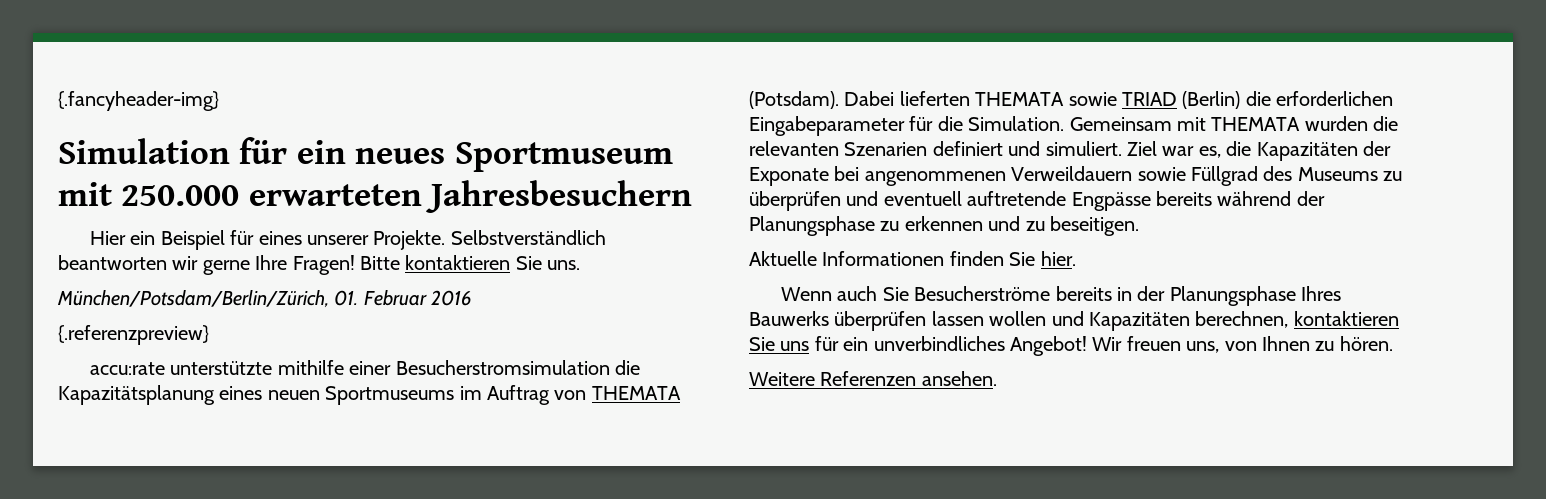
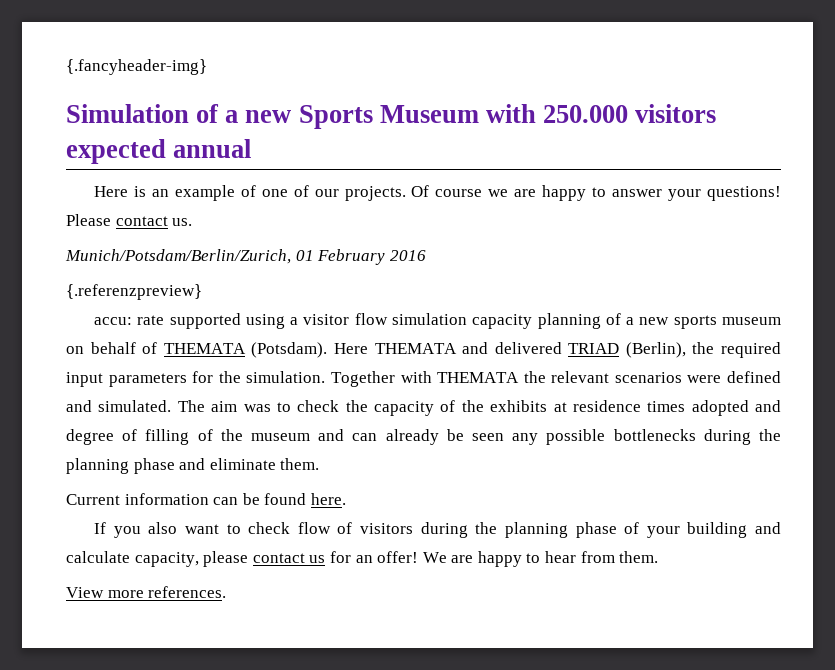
[239,137,673,172] [58,180,693,213] [89,230,606,250] [58,255,581,275] [57,290,473,308] [58,325,209,345] [89,360,640,375] [58,385,681,405] [749,91,1394,109] [749,116,1399,136] [749,141,1391,161] [749,166,1403,186] [749,191,1325,211] [749,216,1139,236] [749,251,1076,266] [780,286,1342,306] [749,311,1399,331] [749,336,1393,356] [749,371,997,386] für ein neues Sportmuseum mit 250.000 erwarteten Jahresbesuchern // Hier ein Beispiel für eines unserer Projekte. Selbstverständlich beantworten wir gerne Ihre Fragen! Bitte kontaktieren Sie uns. // München/Potsdam/Berlin/Zürich, 01. Februar 2016 // {.referenzpreview} // accu:rate unterstützte mithilfe einer Besucherstromsimulation die Kapazitätsplanung eines neuen Sportmuseums im Auftrag von THEMATA (Potsdam). Dabei lieferten THEMATA sowie TRIAD (Berlin) die erforderlichen Eingabeparameter für die Simulation. Gemeinsam mit THEMATA wurden die relevanten Szenarien definiert und simuliert. Ziel war es, die Kapazitäten der Exponate bei angenommenen Verweildauern sowie Füllgrad des Museums zu überprüfen und eventuell auftretende Engpässe bereits während der Planungsphase zu erkennen und zu beseitigen. // Aktuelle Informationen finden Sie hier. // Wenn auch Sie Besucherströme bereits in der Planungsphase Ihres Bauwerks überprüfen lassen wollen und Kapazitäten berechnen, kontaktieren Sie uns für ein unverbindliches Angebot! Wir freuen uns, von Ihnen zu hören. // Weitere Referenzen ansehen. -> [196,104,717,129] [66,139,252,164] [94,185,781,201] [66,214,193,226] [65,249,426,265] [66,284,202,300] [94,313,781,329] [66,342,782,358] [66,371,782,387] [66,400,781,416] [66,429,781,445] [66,458,320,474] [66,493,346,505] [94,522,781,538] [66,551,659,567] [66,586,227,598] of a new Sports Museum with 250.000 visitors expected annual // Here is an example of one of our projects. Of course we are happy to answer your questions! Please contact us. // Munich/Potsdam/Berlin/Zurich, 01 February 2016 // {.referenzpreview} // accu: rate supported using a visitor flow simulation capacity planning of a new sports museum on behalf of THEMATA (Potsdam). Here THEMATA and delivered TRIAD (Berlin), the required input parameters for the simulation. Together with THEMATA the relevant scenarios were defined and simulated. The aim was to check the capacity of the exhibits at residence times adopted and degree of filling of the museum and can already be seen any possible bottlenecks during the planning phase and eliminate them. // Current information can be found here. // If you also want to check flow of visitors during the planning phase of your building and calculate capacity, please contact us for an offer! We are happy to hear from them. // View more references.

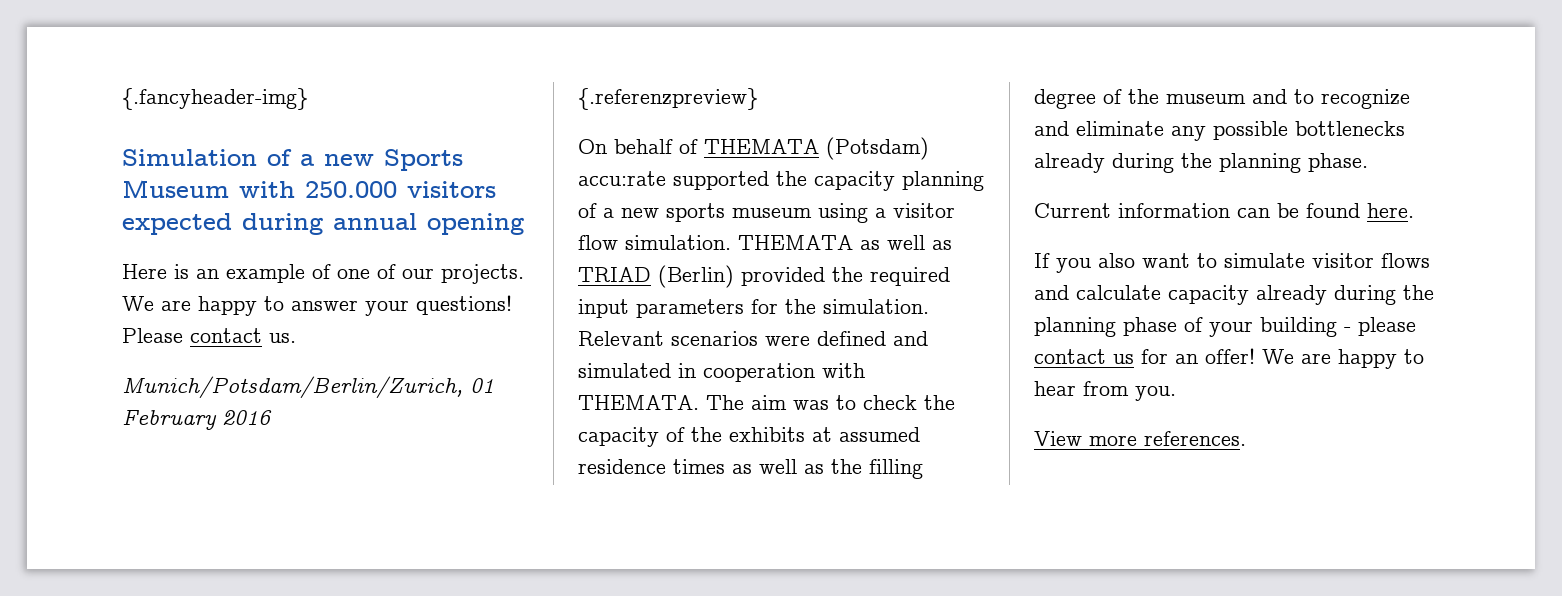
(166, 151) none -> [242,213,323,235] during
(252, 148) none -> [427,213,524,235] opening
[411,185,509,197] Of course we -> [122,296,154,311] We
[94,313,468,329] accu: rate supported using a visitor flow simulation -> [578,137,929,160] [578,171,807,190] On behalf of THEMATA (Potsdam) accu:rate supported the
[66,342,686,358] on behalf of THEMATA (Potsdam). Here THEMATA and delivered TRIAD (Berlin), -> [818,203,955,223] [578,235,952,250] [578,265,825,288] using a visitor flow simulation. THEMATA as well as TRIAD (Berlin) provided
[330,371,782,387] [66,400,172,412] Together with THEMATA the relevant scenarios were defined and simulated. -> [578,331,928,346] [578,363,865,382] [578,395,699,410] Relevant scenarios were defined and simulated in cooperation with THEMATA.
(567, 407) none -> [839,427,920,442] assumed
[691,400,781,416] [66,429,504,445] adopted and degree of filling of the museum and can already be seen -> [732,459,923,479] [1034,89,1410,109] [1034,121,1164,136] as well as the filling degree of the museum and to recognize and eliminate
[703,429,781,445] [66,458,320,474] during the planning phase and eliminate them. -> [1034,153,1368,173] already during the planning phase.
[248,522,414,534] check flow of visitors -> [1224,253,1430,268] [1034,285,1327,305] simulate visitor flows and calculate capacity already
[754,522,781,534] [66,551,199,567] and calculate capacity, -> [1344,327,1351,332] -
[619,551,659,563] them. -> [1135,386,1176,401] you.

